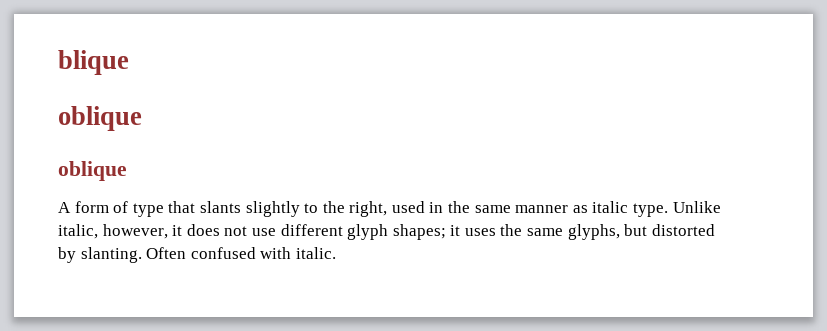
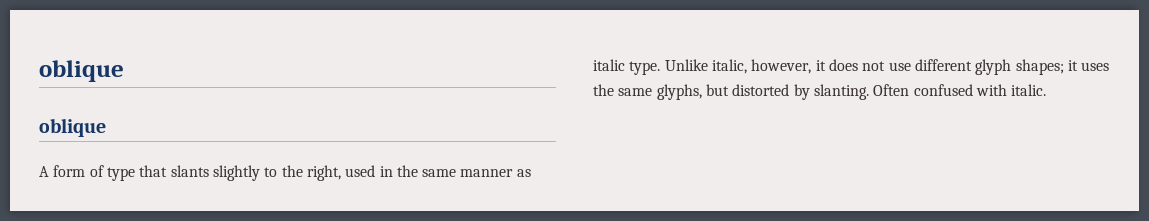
[58,50,129,75] blique // -> (39, 71) none

